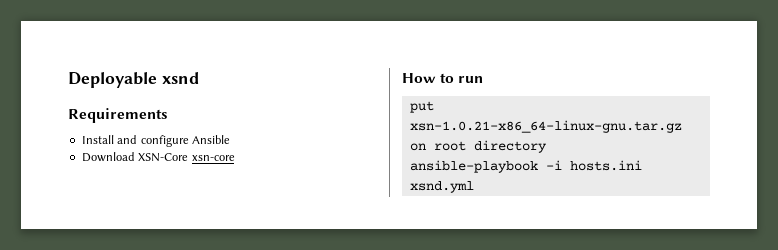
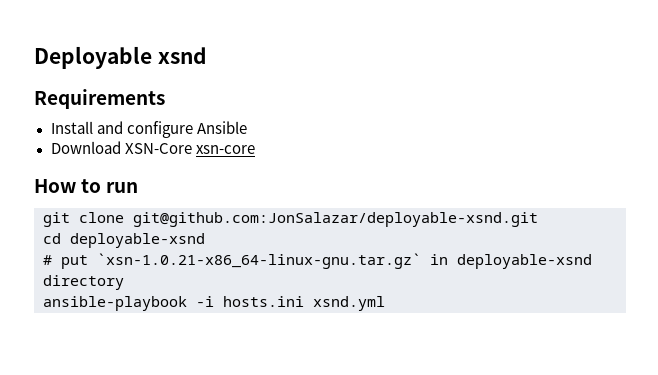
[409,101,434,113] [409,120,682,133] [409,141,466,151] put xsn-1.0.21-x86_64-linux-gnu.tar.gz on root -> [43,212,538,227] [43,233,205,248] [43,253,592,269] git clone git@github.com:JonSalazar/deployable-xsnd.git // cd deployable-xsnd // # put `xsn-1.0.21-x86_64-linux-gnu.tar.gz` in deployable-xsnd

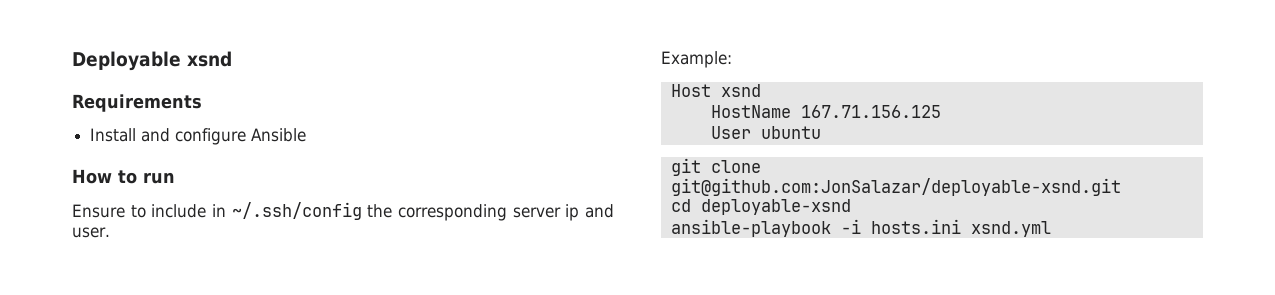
[50,141,255,154] // Download XSN-Core xsn-core -> (307, 135) none
(139, 187) none -> [72,202,614,221] [72,227,110,238] [661,51,732,68] [670,84,761,97] [710,105,941,118] [710,126,821,139] // Ensure to include in ~/.ssh/config the corresponding server ip and user. // Example: // Host xsnd // HostName 167.71.156.125 // User ubuntu
[43,253,592,269] [43,275,124,290] // # put `xsn-1.0.21-x86_64-linux-gnu.tar.gz` in deployable-xsnd directory -> (851, 207) none

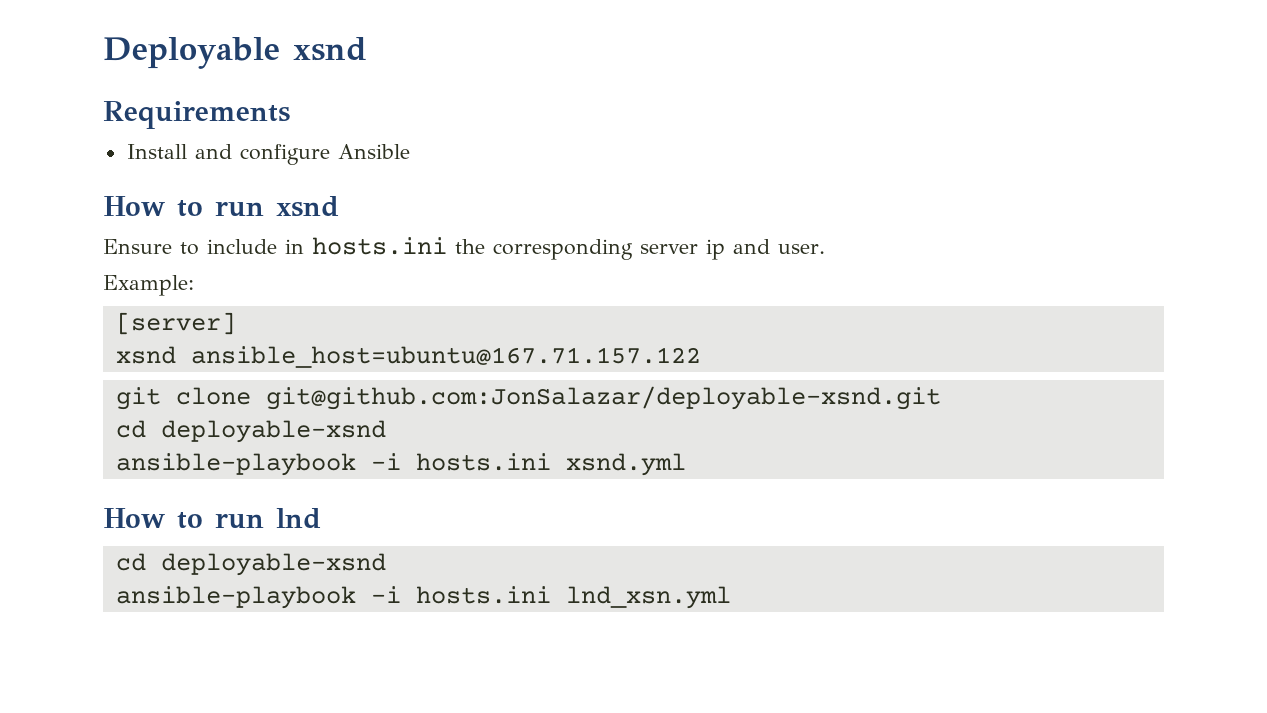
(175, 178) none -> [276,196,339,217] xsnd
[231,202,362,220] ~/.ssh/config -> [312,237,447,255] hosts.ini
[670,84,761,97] [710,105,941,118] [710,126,821,139] Host xsnd // HostName 167.71.156.125 // User ubuntu -> [115,312,236,335] [115,346,701,368] [server] // xsnd ansible_host=ubuntu@167.71.157.122
(1051, 229) none -> [103,508,321,529] [115,553,386,576] [115,586,731,609] // How to run lnd // cd deployable-xsnd // ansible-playbook -i hosts.ini lnd_xsn.yml

